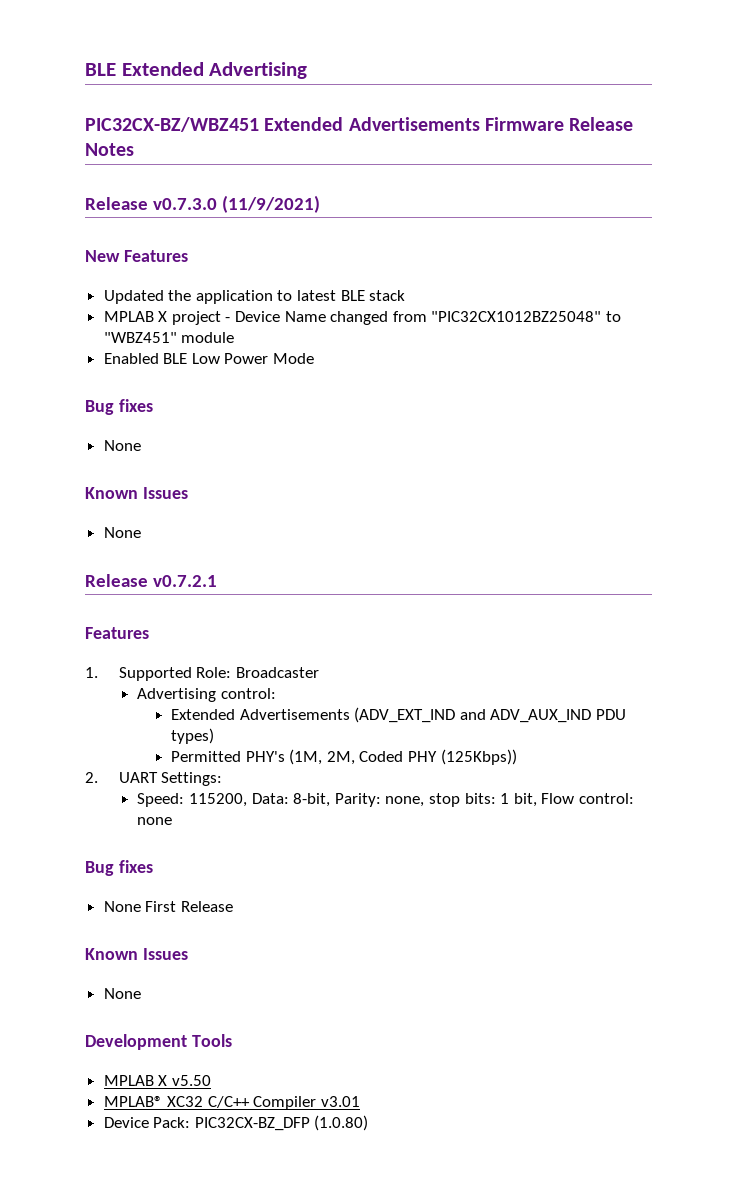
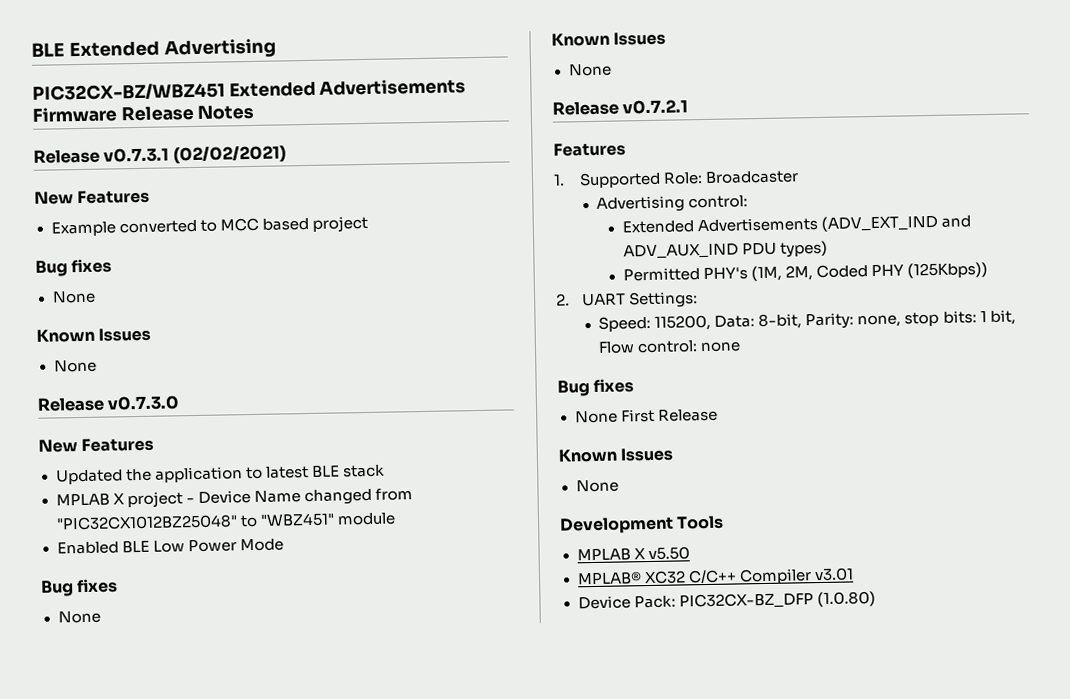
(134, 149) none -> [33,145,286,165] [34,189,151,205] [50,215,368,237] [35,258,113,277] [51,290,96,304] [36,327,152,343] [53,359,97,373] // Release v0.7.3.1 (02/02/2021) // New Features // Example converted to MCC based project // Bug fixes // None // Known Issues // None
[221,195,320,213] (11/9/2021) -> (180, 403) none

